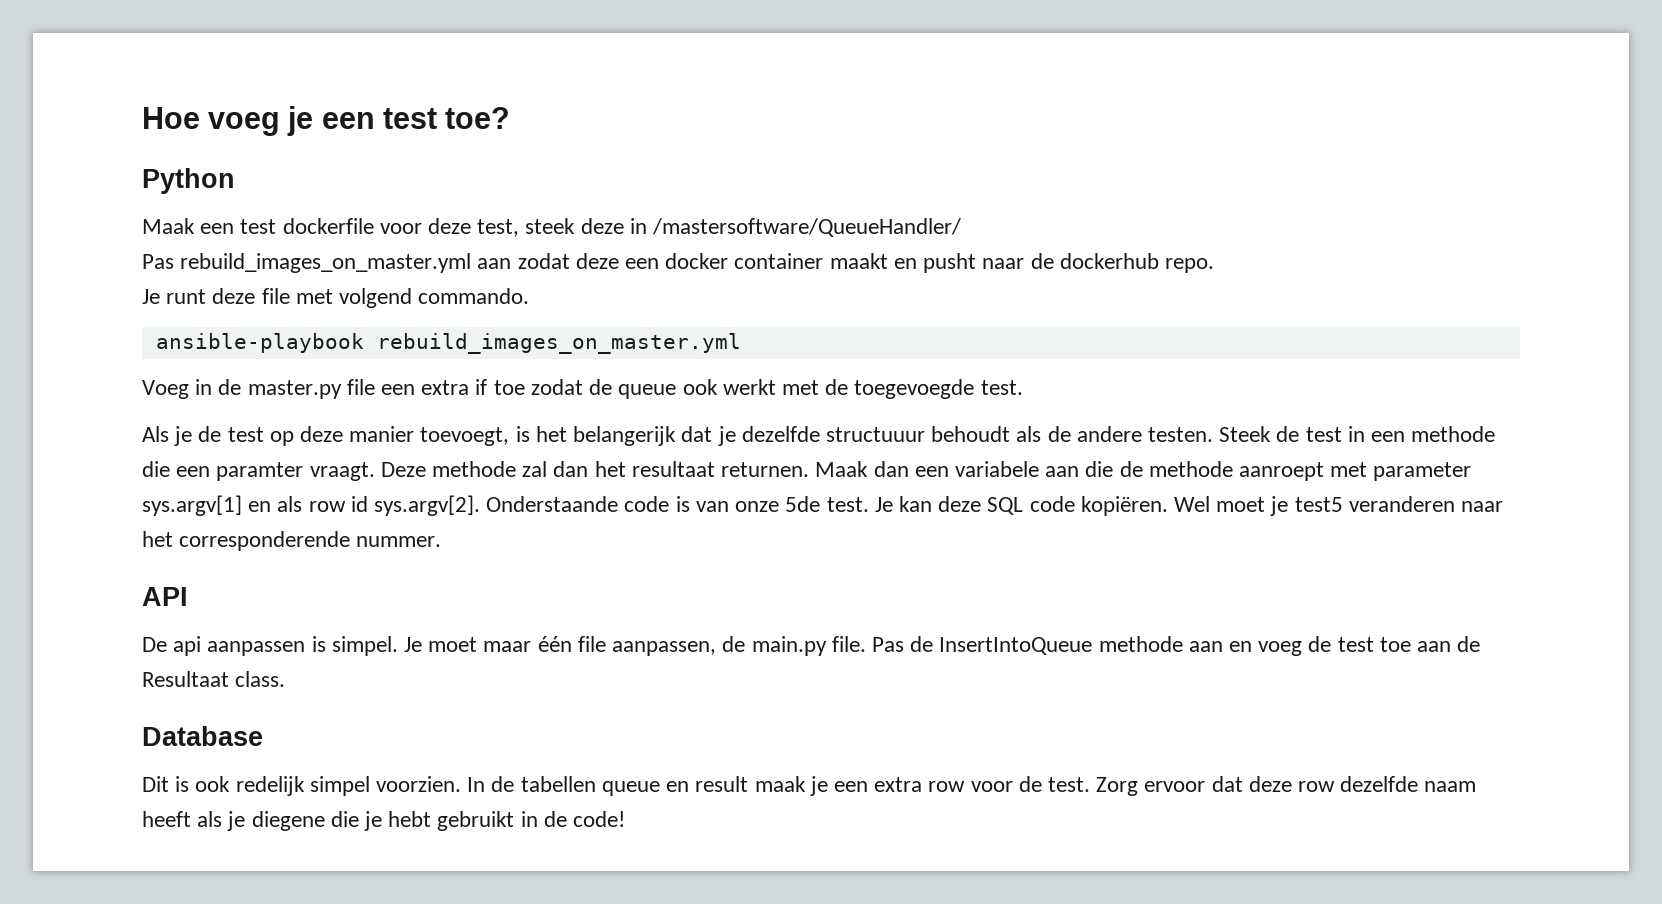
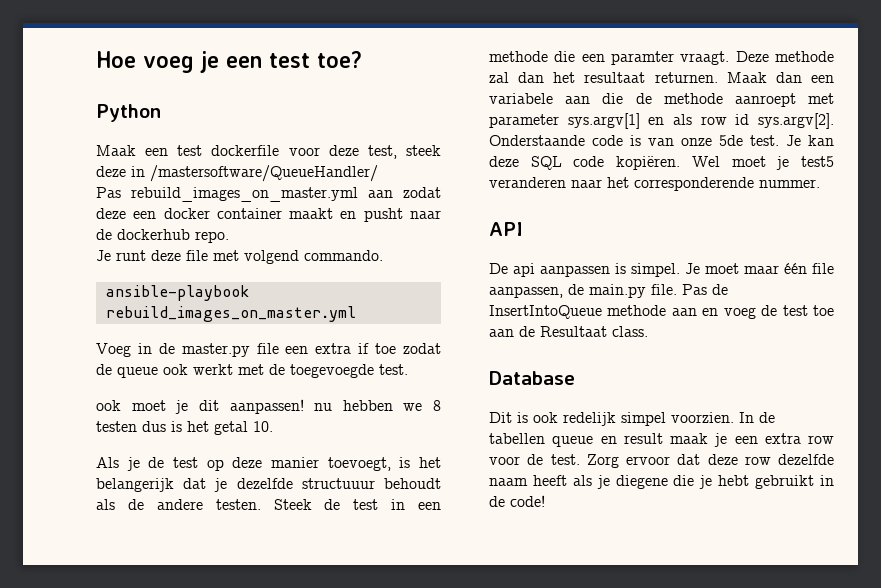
(1023, 387) none -> [96,399,441,414] [96,421,273,435] // ook moet je dit aanpassen! nu hebben we 8 testen dus is het getal 10.

